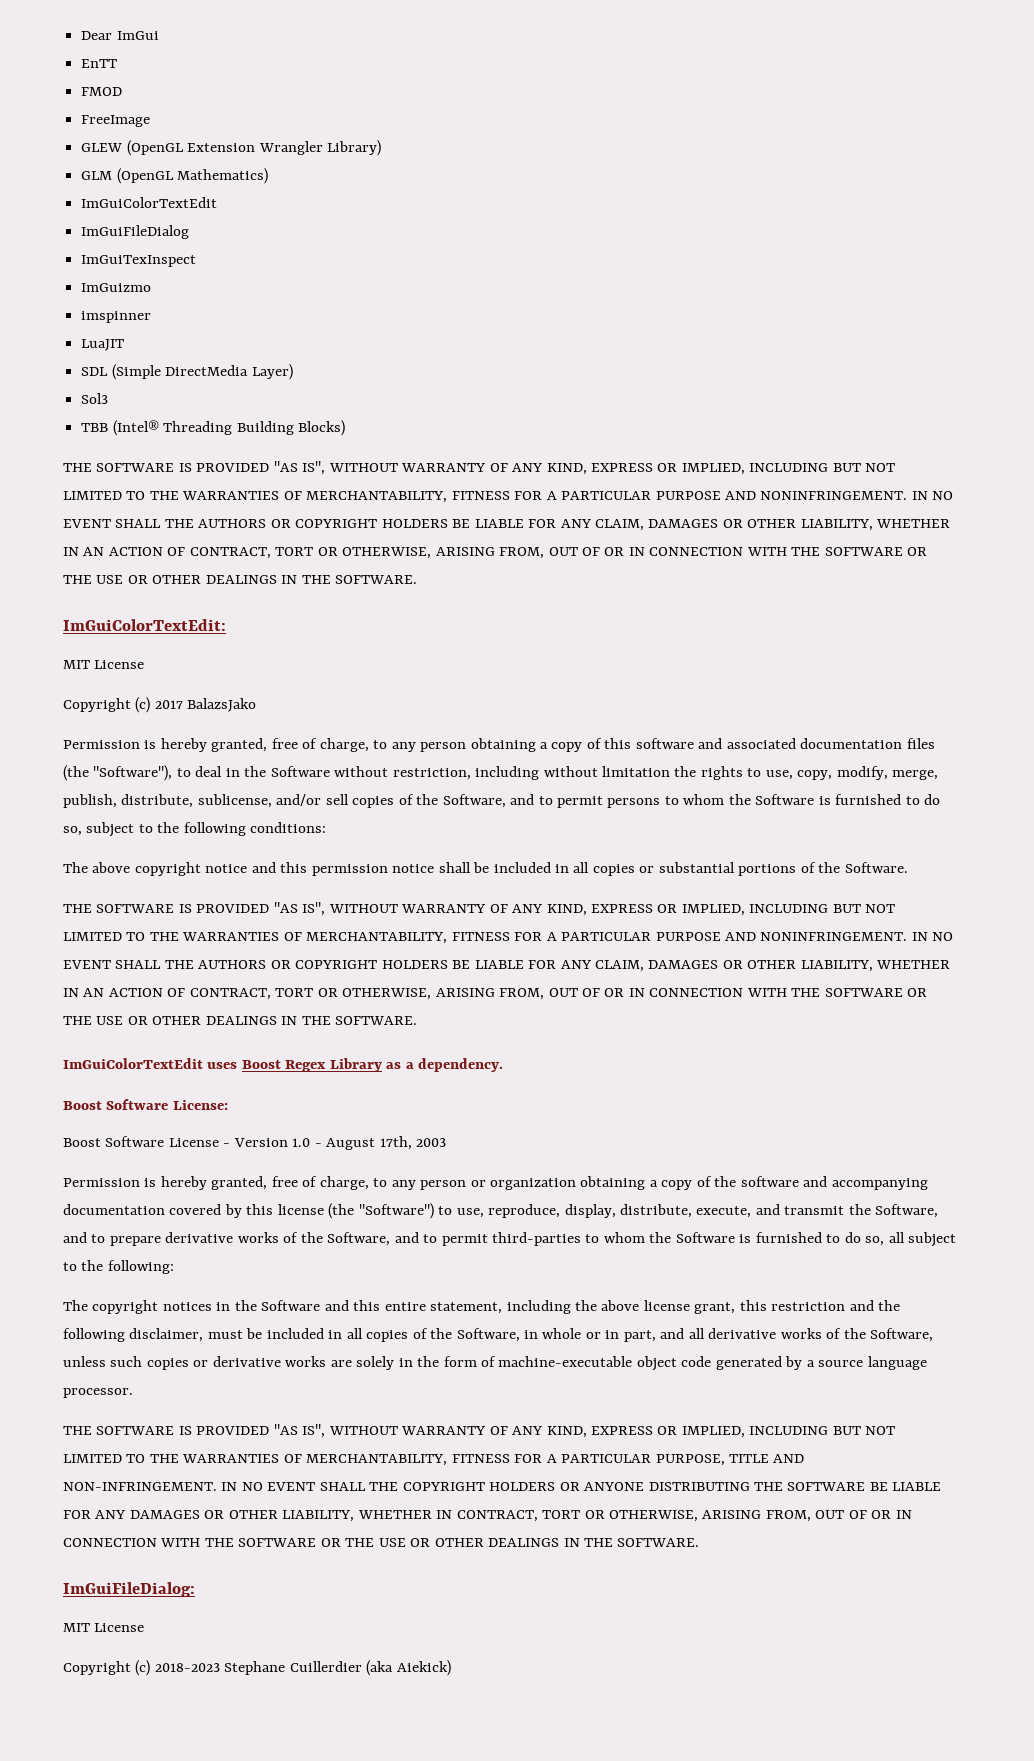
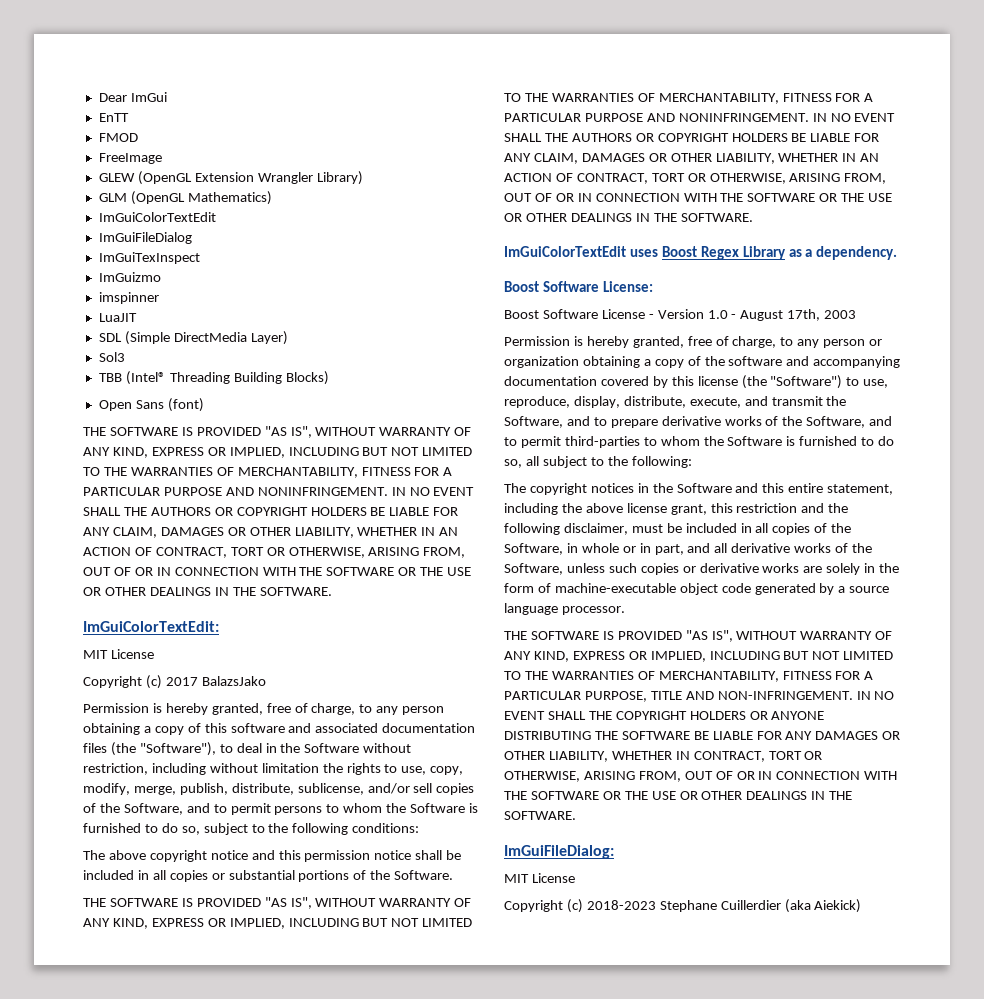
(345, 428) none -> [98,398,204,412] // Open Sans (font)

